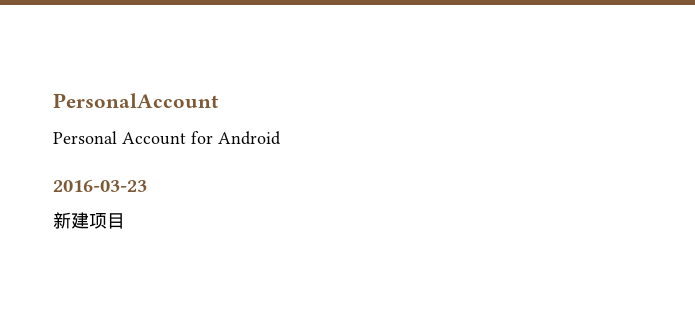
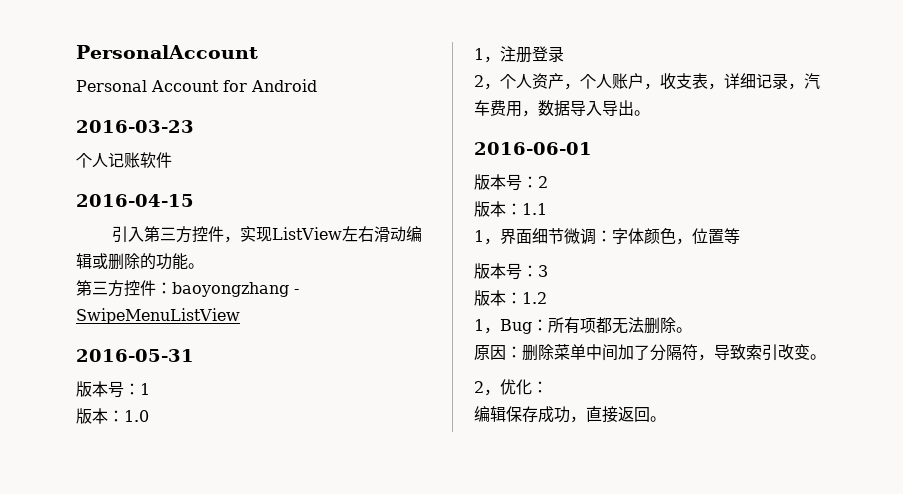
[53,212,125,229] 新建项目 -> [76,152,172,168] [76,194,194,207] [111,226,422,243] [76,253,204,270] [76,280,299,297] [76,308,240,324] [76,349,194,362] [76,381,150,398] [76,408,149,424] [474,46,564,63] [474,73,820,90] [474,100,650,117] [474,142,592,155] [474,174,548,191] [474,201,547,217] [474,228,740,245] [474,263,548,280] [474,290,547,306] [474,317,692,334] [474,344,826,361] [474,379,548,396] [474,406,666,423] 个人记账软件 // 2016-04-15 // 引入第三方控件，实现ListView左右滑动编辑或删除的功能。 // 第三方控件：baoyongzhang - SwipeMenuListView // 2016-05-31 // 版本号：1 // 版本：1.0 // 1，注册登录 // 2，个人资产，个人账户，收支表，详细记录，汽车费用，数据导入导出。 // 2016-06-01 // 版本号：2 // 版本：1.1 // 1，界面细节微调：字体颜色，位置等 // 版本号：3 // 版本：1.2 // 1，Bug：所有项都无法删除。 // 原因：删除菜单中间加了分隔符，导致索引改变。 // 2，优化： // 编辑保存成功，直接返回。

